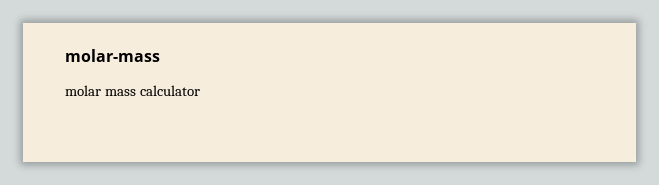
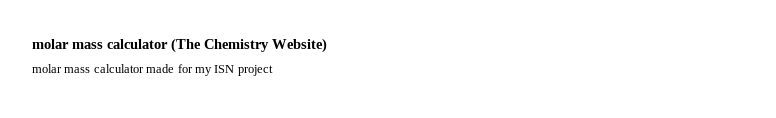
[65,49,160,62] [65,85,200,96] molar-mass // molar mass calculator -> [32,38,327,53] [32,64,273,76] molar mass calculator (The Chemistry Website) // molar mass calculator made for my ISN project

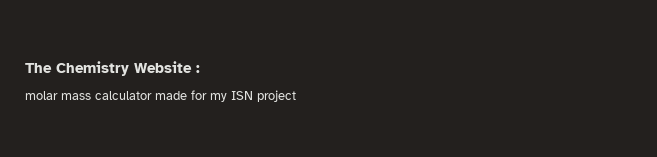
[32,38,327,53] molar mass calculator (The Chemistry Website) -> [25,61,200,76] The Chemistry Website :

